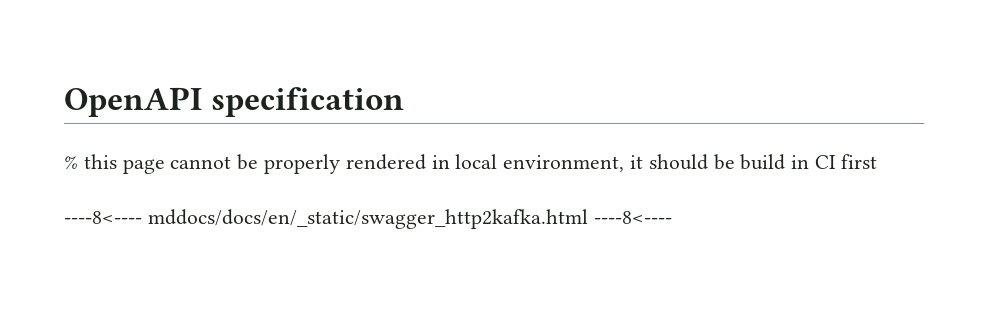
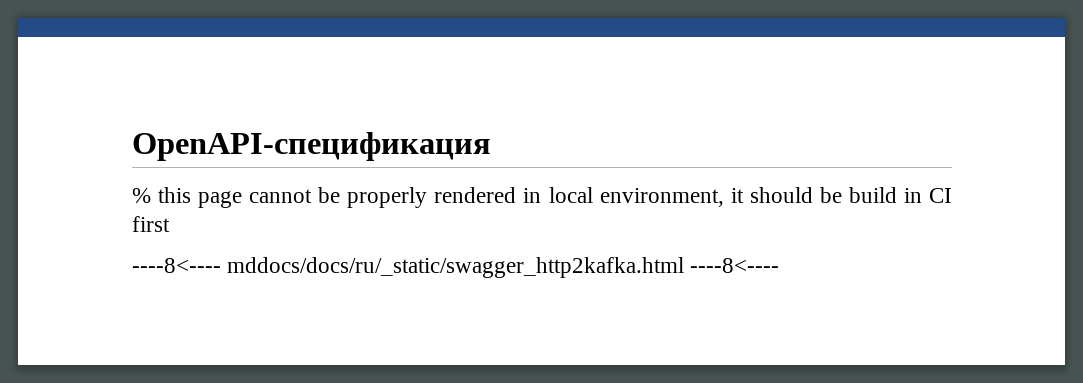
[64,87,405,117] OpenAPI specification -> [132,132,491,161] OpenAPI-спецификация
[147,209,588,229] mddocs/docs/en/_static/swagger_http2kafka.html -> [227,257,685,278] mddocs/docs/ru/_static/swagger_http2kafka.html

